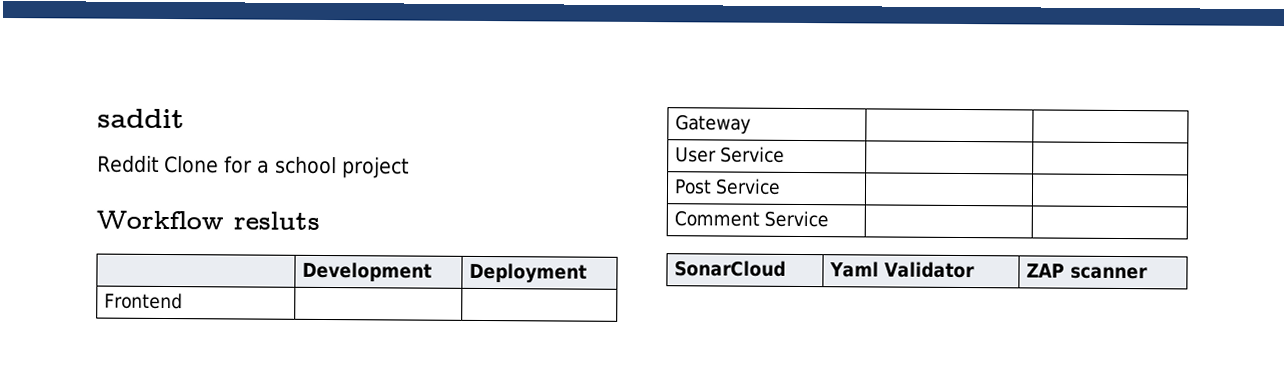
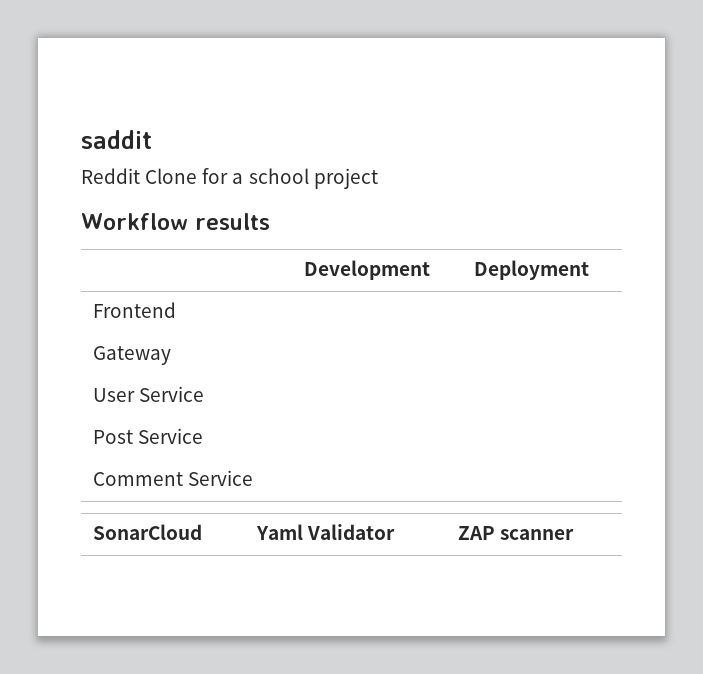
[233,211,320,230] resluts -> [194,213,270,230] results

